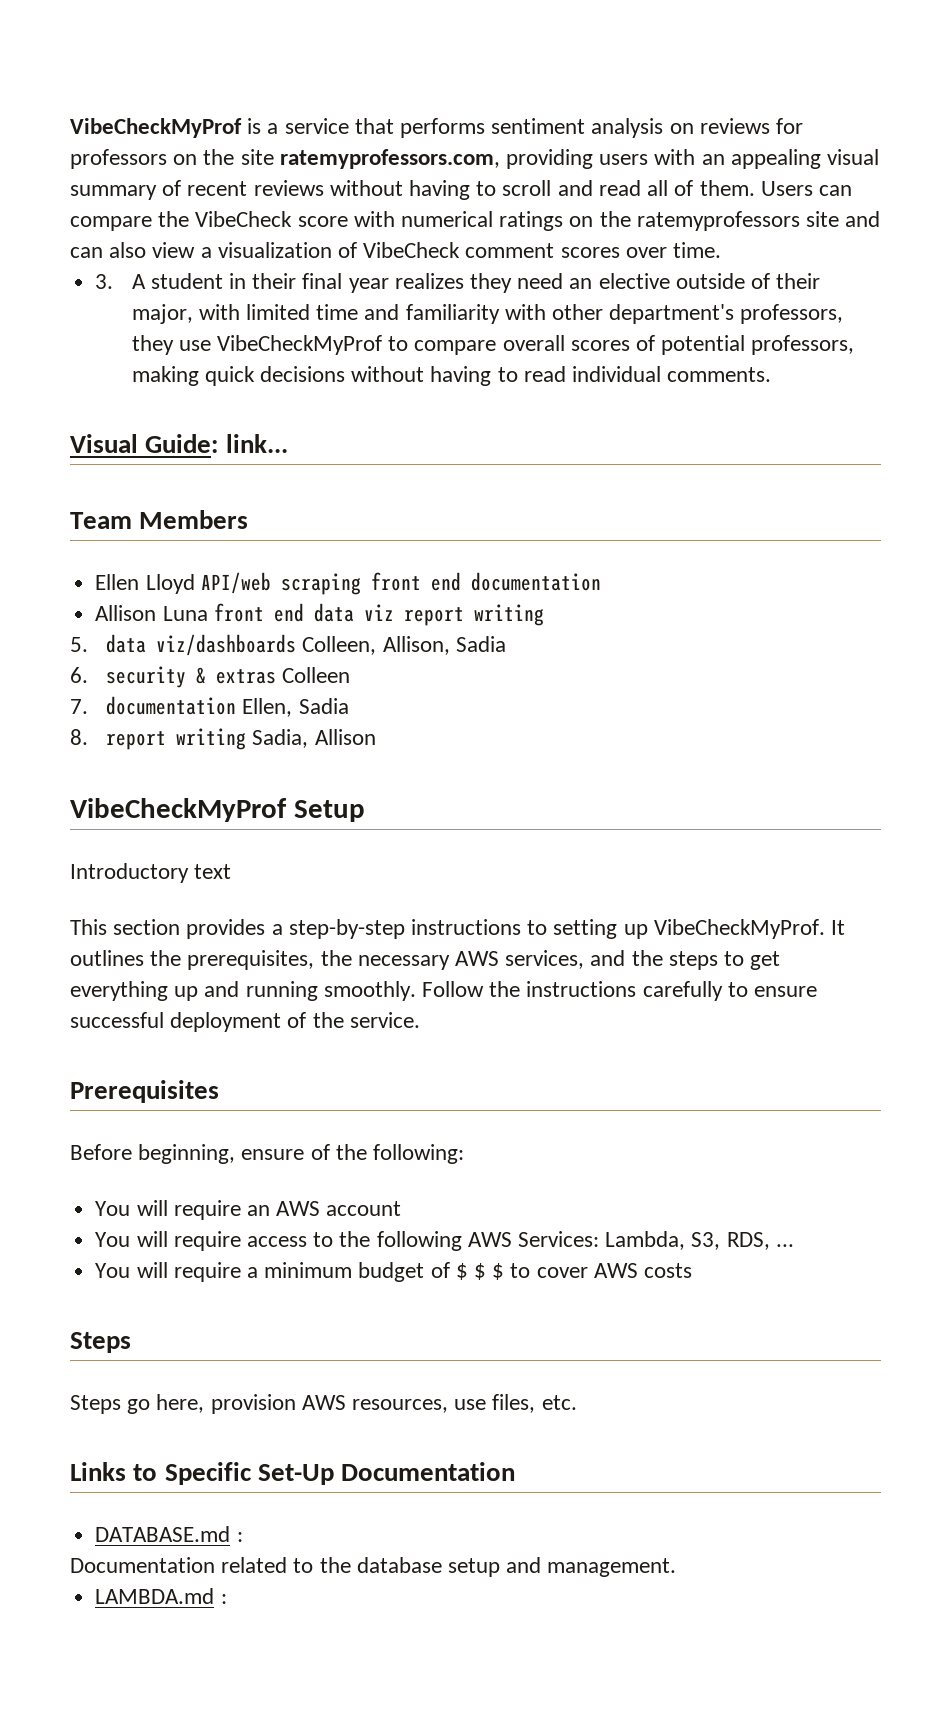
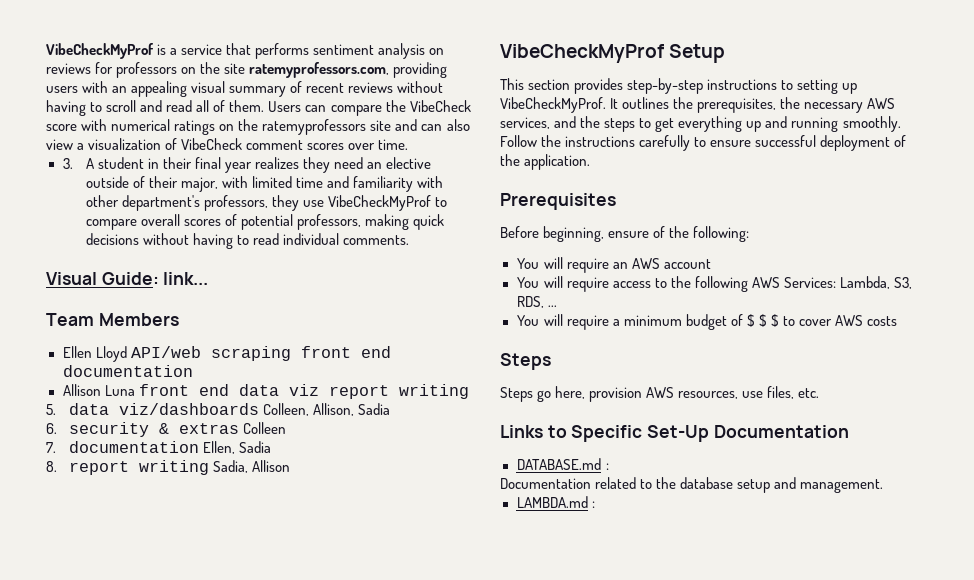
[70,863,232,883] // Introductory text -> (726, 53) none
[271,924,283,935] a -> (624, 86) none
[349,1012,420,1028] service. -> [524,154,591,170] application.

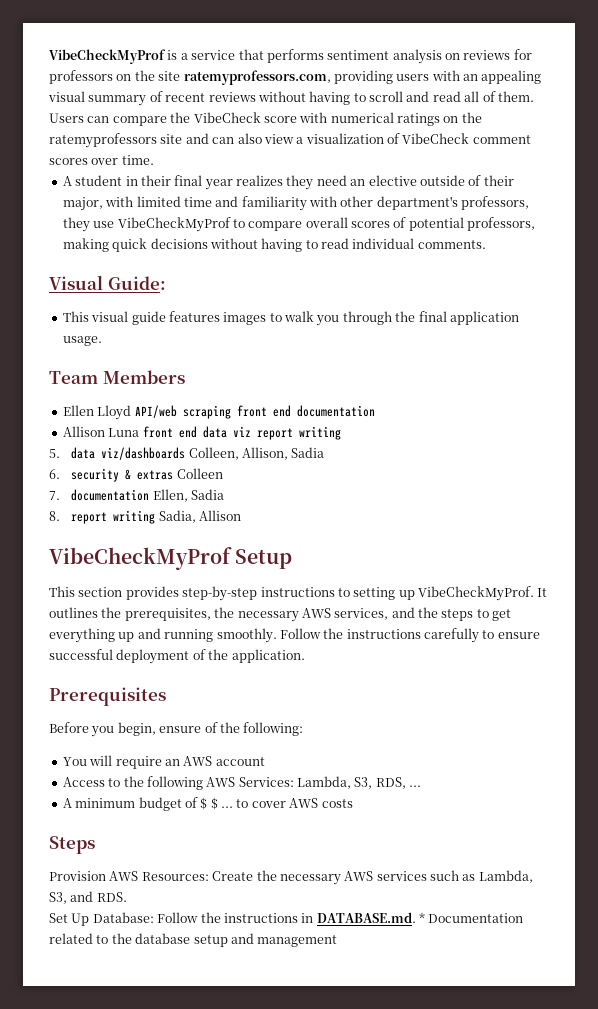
[62,158,73,169] 3. -> (154, 160) none
[163,272,209,285] link... -> [62,311,519,326] [62,336,102,346] // This visual guide features images to walk you through the final application usage.
[543,226,605,242] beginning, -> [91,722,156,737] you begin,
[516,276,651,292] You will require access -> [62,777,105,787] Access
[516,314,620,330] You will require a -> [62,798,72,808] A
[770,314,779,327] $ -> [221,806,233,808] ...
[500,386,820,402] [500,425,849,442] [516,458,609,470] Steps go here, provision AWS resources, use files, etc. // Links to Specific Set-Up Documentation // DATABASE.md : // -> [49,870,533,885] [49,891,127,904] [49,912,425,926] Provision AWS Resources: Create the necessary AWS services such as Lambda, S3, and RDS. // Set Up Database: Follow the instructions in DATABASE.md. *
[800,479,884,493] [516,496,595,508] management. // LAMBDA.md : -> [257,935,338,947] management

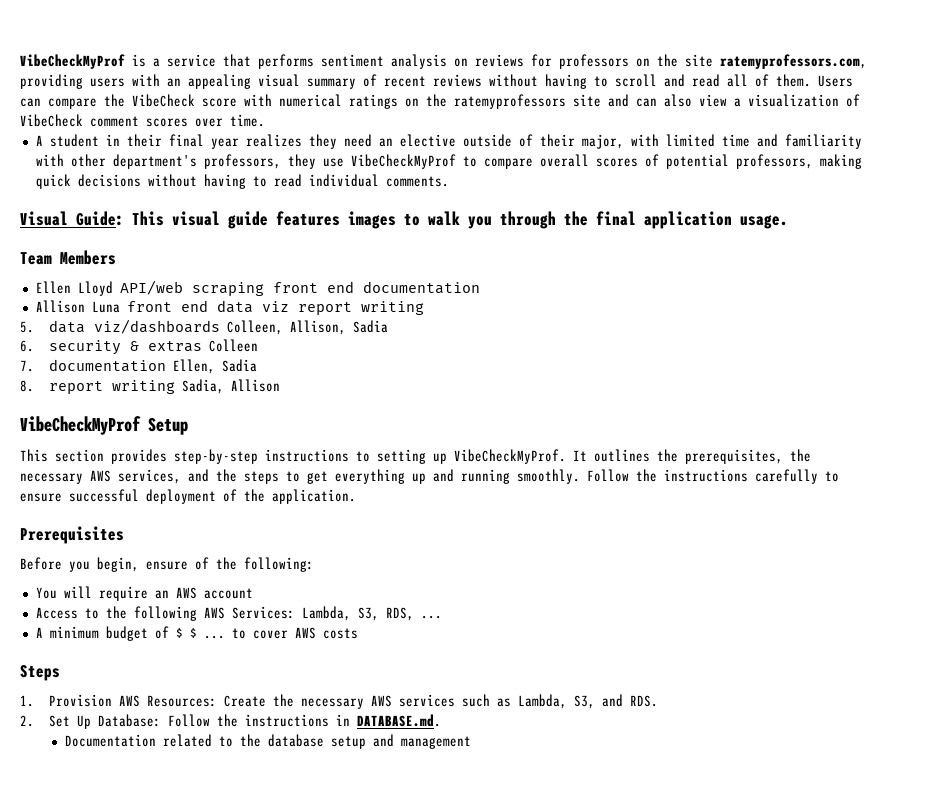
(166, 283) // -> (124, 218) none
(95, 845) none -> [20,695,34,707] 1.
(127, 897) none -> [20,715,34,727] 2.
[419,912,425,923] * -> (441, 720) //

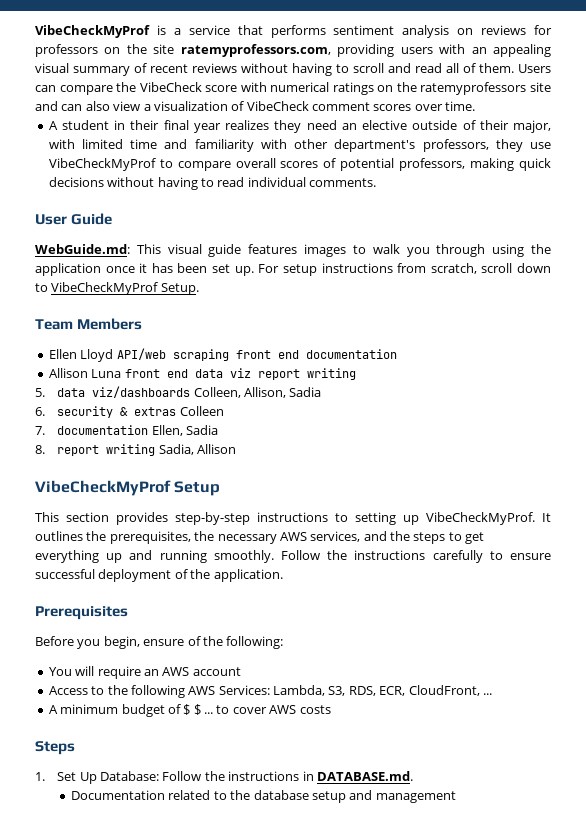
[20,211,124,226] Visual Guide: -> [35,213,113,225] [35,244,130,254] User Guide // WebGuide.md:
[564,211,788,229] the final application usage. -> [492,244,551,257] [35,263,552,276] [35,282,199,295] using the application once it has been set up. For setup instructions from scratch, scroll down to VibeCheckMyProf Setup.
(414, 614) none -> [379,685,480,696] ECR, CloudFront,
[48,694,658,709] [20,715,34,727] Provision AWS Resources: Create the necessary AWS services such as Lambda, S3, and RDS. // 2. -> (45, 776) none

